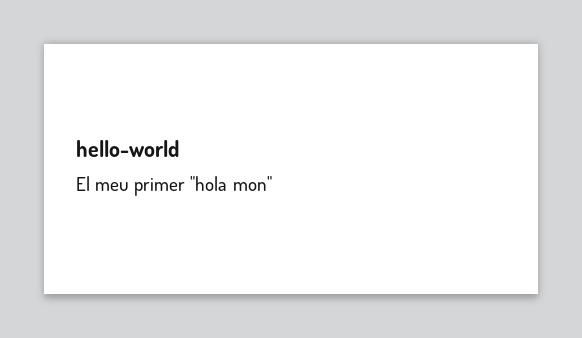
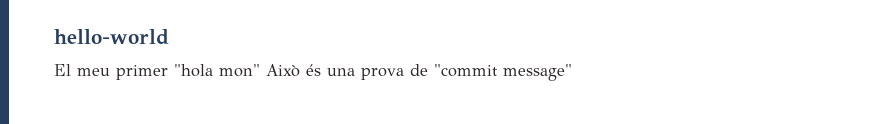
(272, 183) none -> [266,64,572,81] Això és una prova de "commit message"

